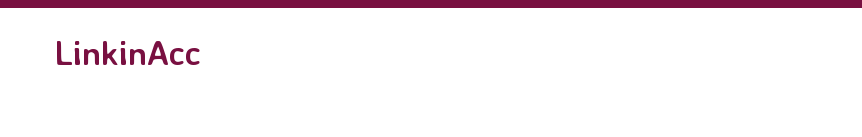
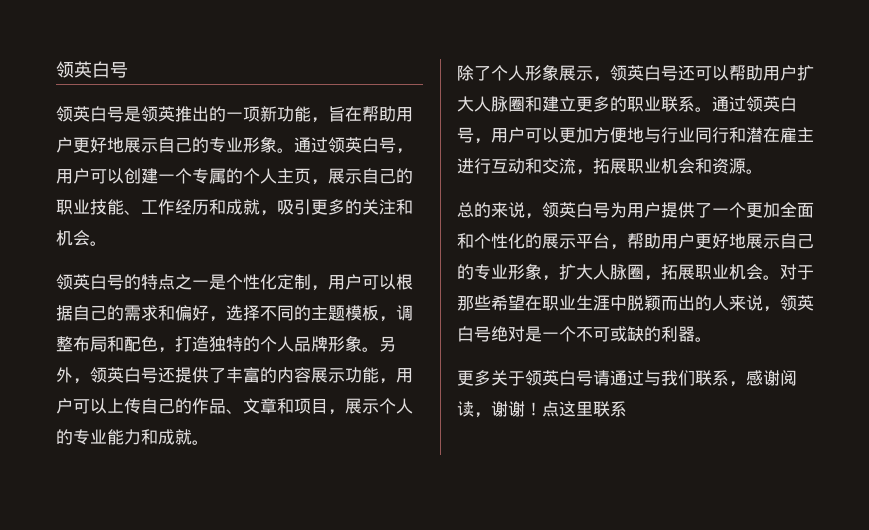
[54,41,201,65] LinkinAcc -> [56,61,128,78] [56,106,413,123] [56,136,413,154] [56,168,413,185] [56,199,413,216] [56,230,107,246] [56,274,413,291] [56,305,413,322] [56,335,396,353] [56,367,413,384] [56,398,413,415] [56,429,209,445] [457,64,814,82] [457,96,797,112] [457,127,814,144] [457,158,763,175] [457,202,814,219] [457,233,814,250] [457,263,814,281] [457,295,814,312] [457,326,712,342] [457,370,797,387] [457,401,627,418] 领英白号 // 领英白号是领英推出的一项新功能，旨在帮助用户更好地展示自己的专业形象。通过领英白号，用户可以创建一个专属的个人主页，展示自己的职业技能、工作经历和成就，吸引更多的关注和机会。 // 领英白号的特点之一是个性化定制，用户可以根据自己的需求和偏好，选择不同的主题模板，调整布局和配色，打造独特的个人品牌形象。另外，领英白号还提供了丰富的内容展示功能，用户可以上传自己的作品、文章和项目，展示个人的专业能力和成就。 // 除了个人形象展示，领英白号还可以帮助用户扩大人脉圈和建立更多的职业联系。通过领英白号，用户可以更加方便地与行业同行和潜在雇主进行互动和交流，拓展职业机会和资源。 // 总的来说，领英白号为用户提供了一个更加全面和个性化的展示平台，帮助用户更好地展示自己的专业形象，扩大人脉圈，拓展职业机会。对于那些希望在职业生涯中脱颖而出的人来说，领英白号绝对是一个不可或缺的利器。 // 更多关于领英白号请通过与我们联系，感谢阅读，谢谢！点这里联系

